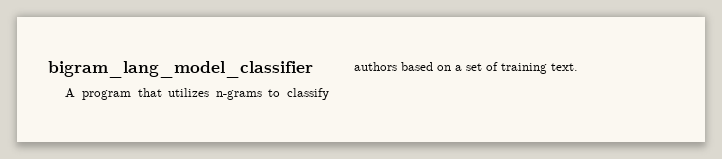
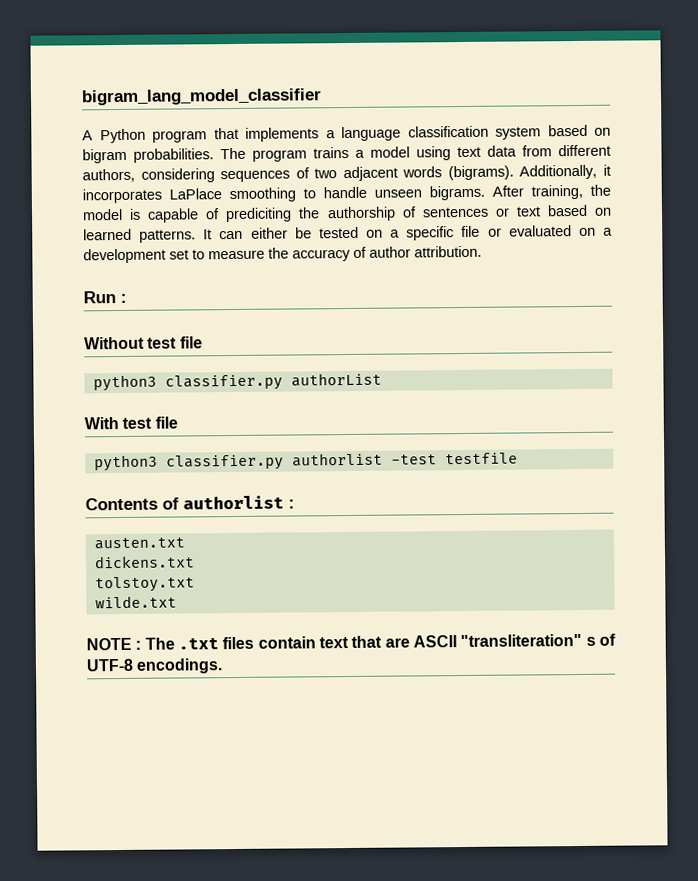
(76, 93) none -> [99,128,146,144] Python
[168,88,329,100] [354,62,578,74] utilizes n-grams to classify authors based on a set of training text. -> [245,124,611,142] [82,144,611,164] [82,164,611,183] [82,184,611,204] [82,204,612,223] [83,225,614,243] [83,245,482,264] [83,291,127,304] [84,336,203,350] [92,372,382,392] [84,416,178,430] [93,452,518,472] [85,495,295,511] [93,537,185,550] [94,555,195,569] [94,576,195,593] [94,595,177,609] [86,633,616,651] [86,658,224,674] implements a language classification system based on bigram probabilities. The program trains a model using text data from different authors, considering sequences of two adjacent words (bigrams). Additionally, it incorporates LaPlace smoothing to handle unseen bigrams. After training, the model is capable of prediciting the authorship of sentences or text based on learned patterns. It can either be tested on a specific file or evaluated on a development set to measure the accuracy of author attribution. // Run : // Without test file // python3 classifier.py authorList // With test file // python3 classifier.py authorlist -test testfile // Contents of authorlist : // austen.txt // dickens.txt // tolstoy.txt // wilde.txt // NOTE : The .txt files contain text that are ASCII "transliteration" s of UTF-8 encodings.

